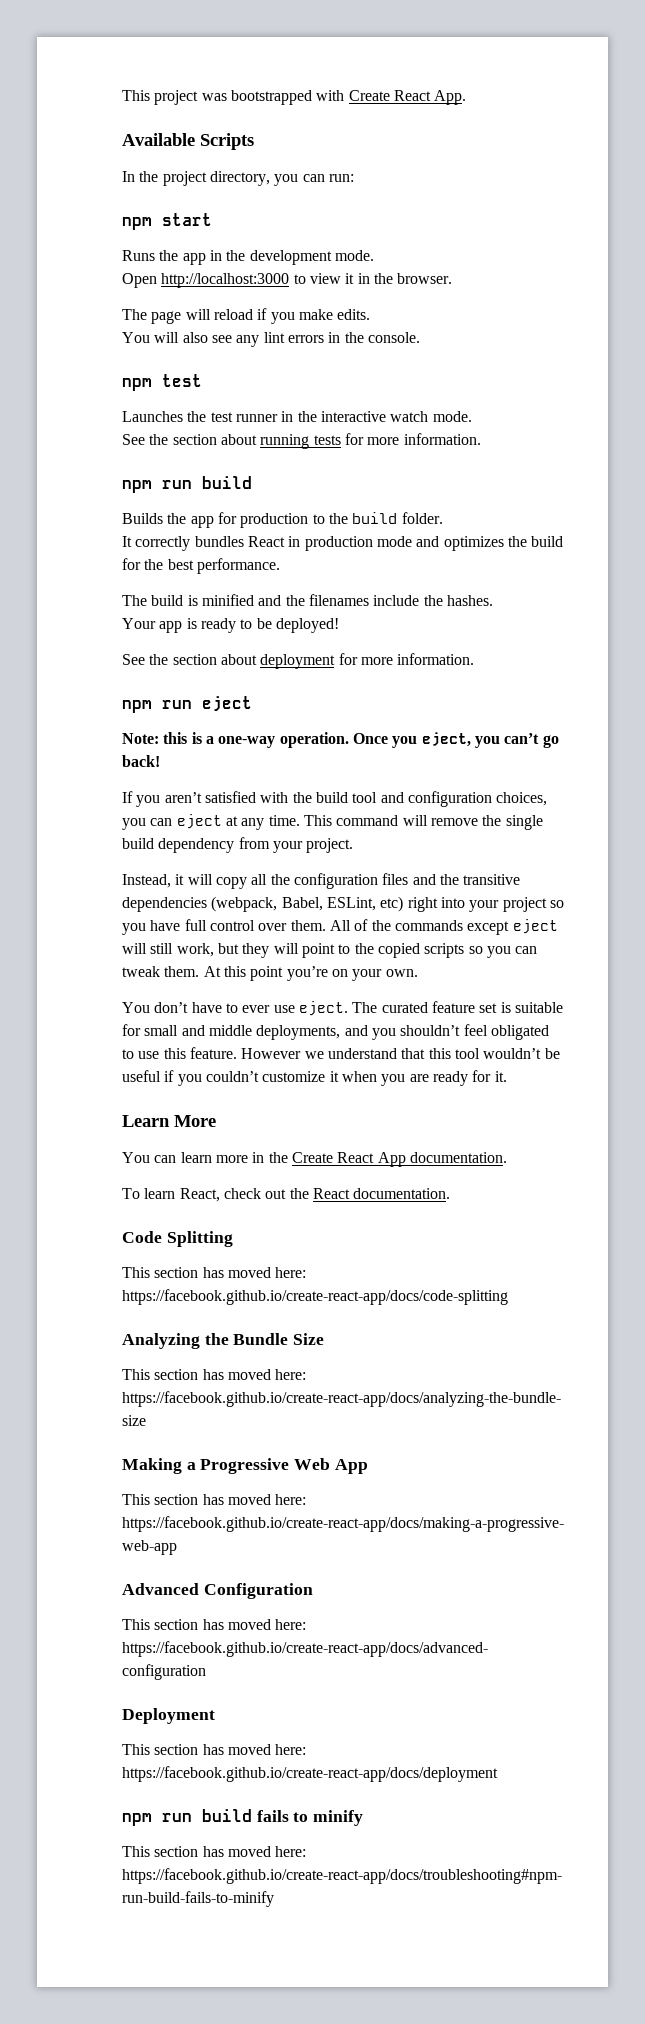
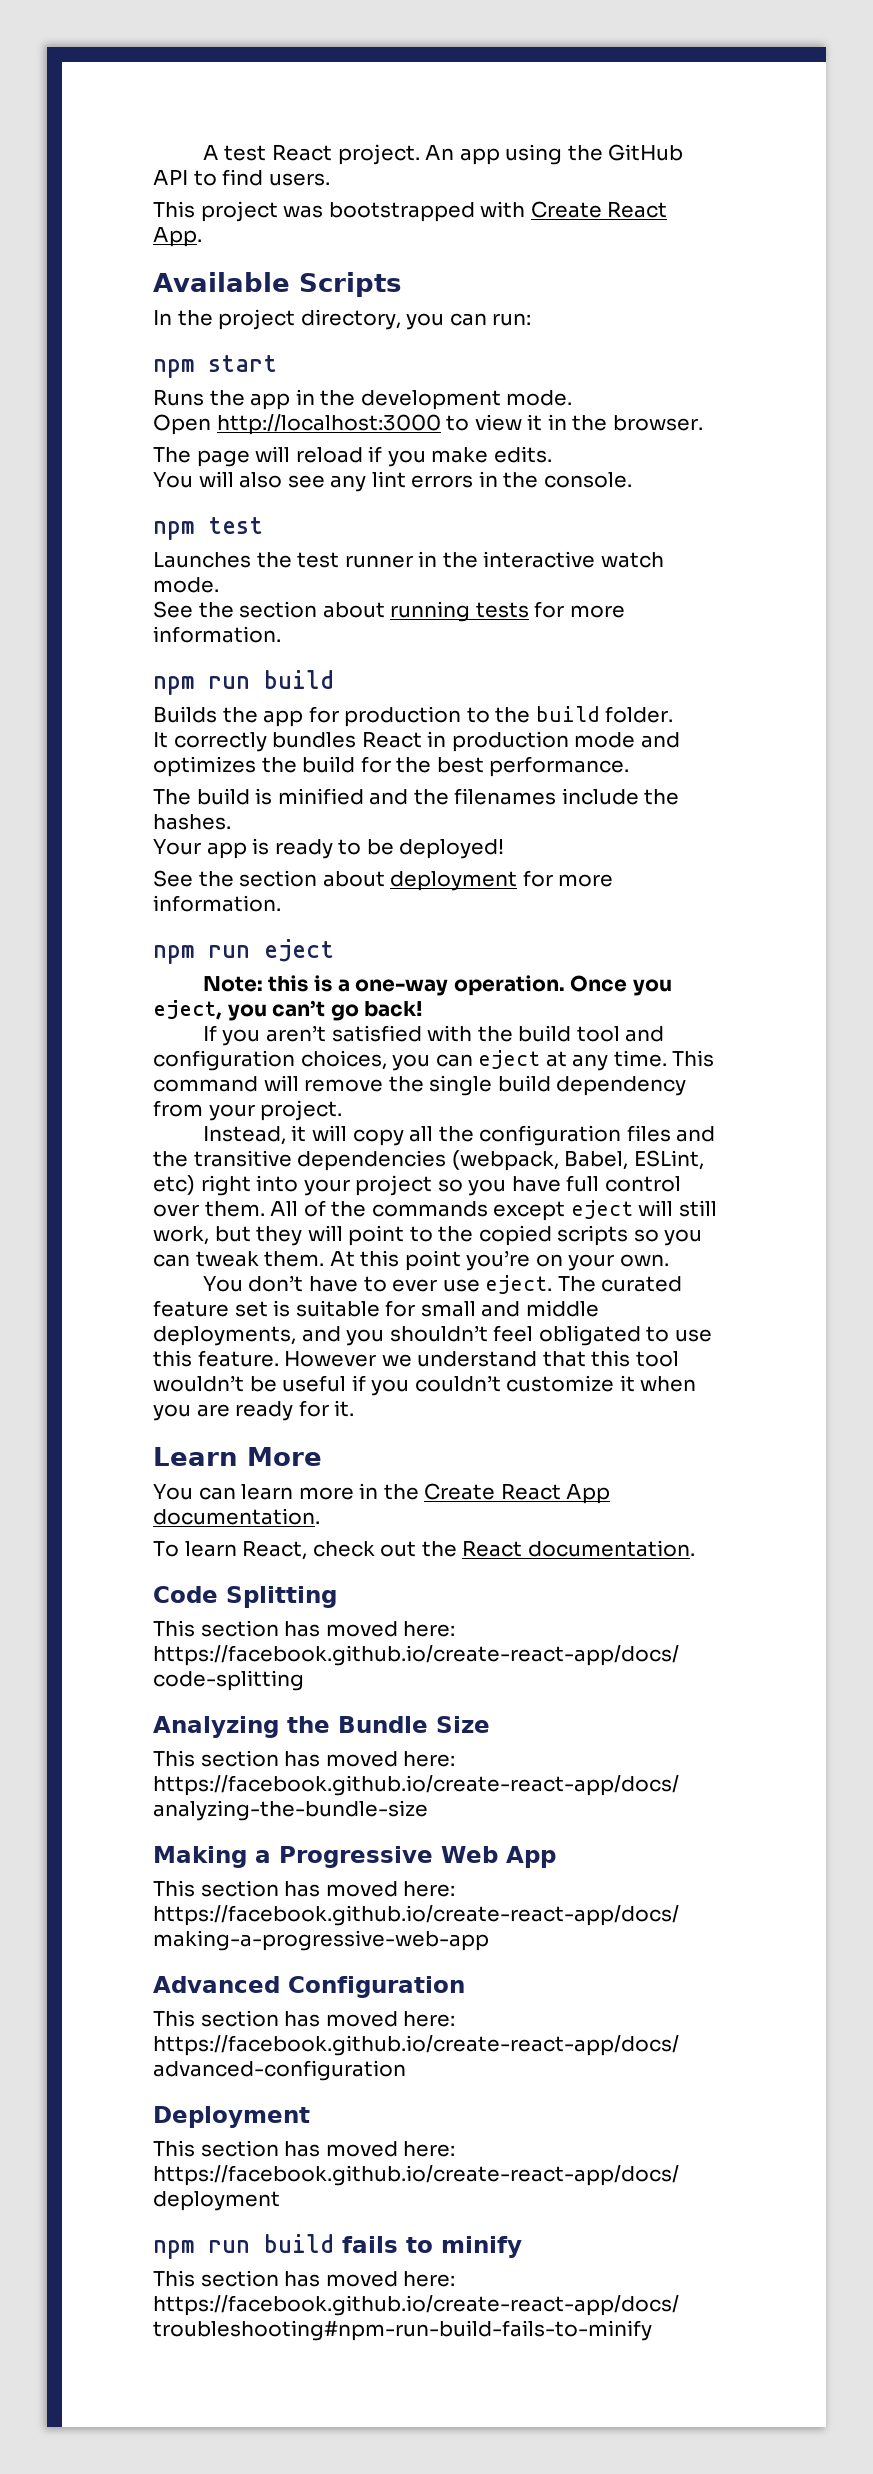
(122, 95) none -> [202,144,684,165] [153,169,330,186] A test React project. An app using the GitHub API to find users. //

